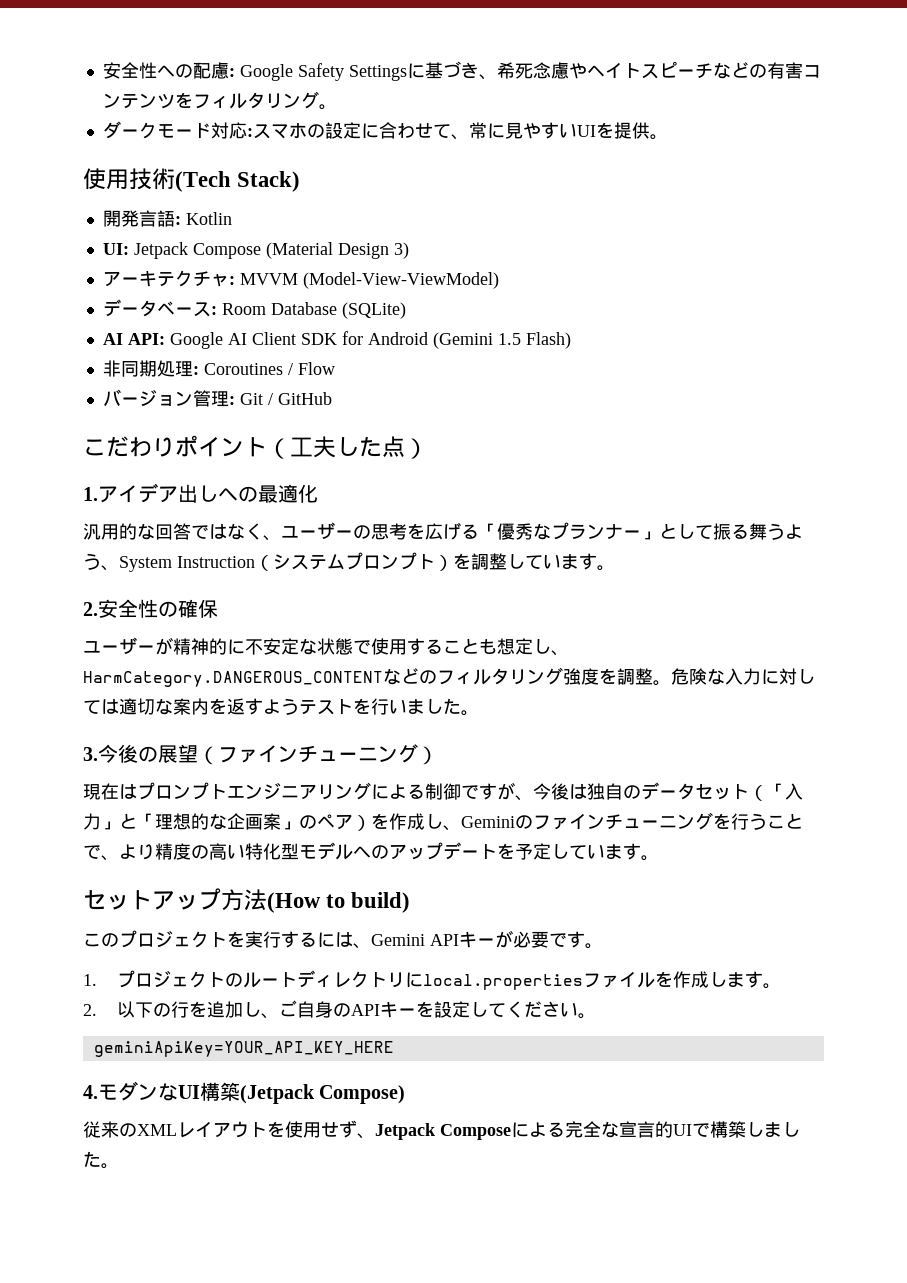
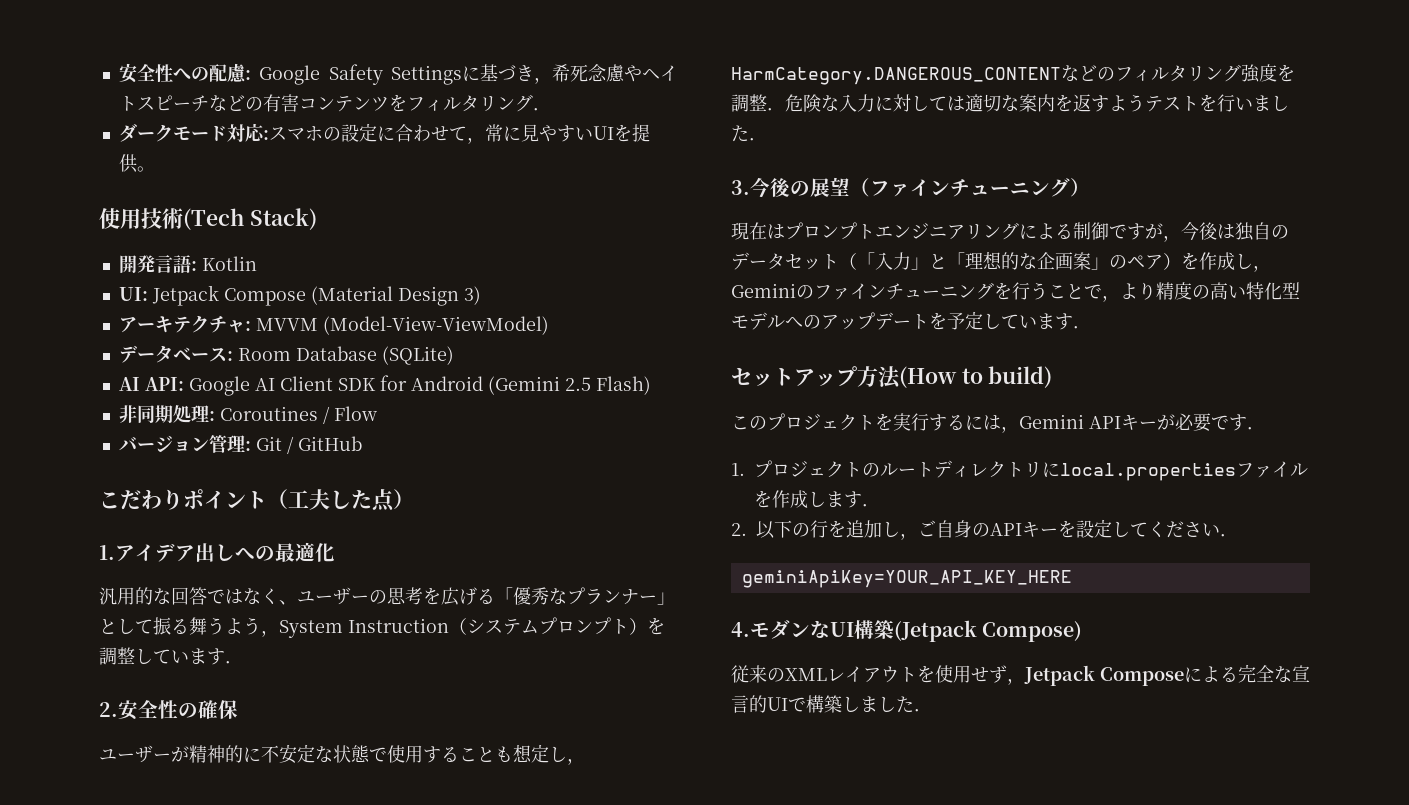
[478,74,497,80] 、 -> [534,77,552,84] ，
[318,104,337,110] 。 -> [532,108,551,111] ．
[450,134,469,140] 、 -> [466,137,485,144] ，
[497,333,521,345] 1.5 -> [564,377,591,391] 2.5
[101,565,119,571] 、 -> [261,630,279,637] ，
[597,565,615,571] 。 -> [225,661,243,664] ．
[551,650,569,656] 、 -> [567,758,585,765] ，
[653,680,671,686] 。 -> [767,108,785,111] ．
[461,710,479,716] 。 -> [749,138,767,141] ．
[515,795,533,801] 、 -> [1163,235,1181,242] ，
[443,825,461,831] 、 -> [1253,265,1271,272] ，
[101,855,119,861] 、 -> [1102,295,1120,302] ，
[641,855,659,861] 。 -> [1073,326,1091,329] ．
[353,943,371,949] 、 -> [1001,426,1019,433] ，
[585,943,603,949] 。 -> [1247,427,1265,430] ．
[762,983,781,989] 。 -> [862,504,880,507] ．
[260,1013,279,1019] 、 -> [900,533,918,540] ，
[577,1013,596,1019] 。 -> [1220,534,1238,537] ．
[357,1133,375,1139] 、 -> [1007,678,1025,685] ，
[101,1163,119,1169] 。 -> [914,709,932,712] ．

